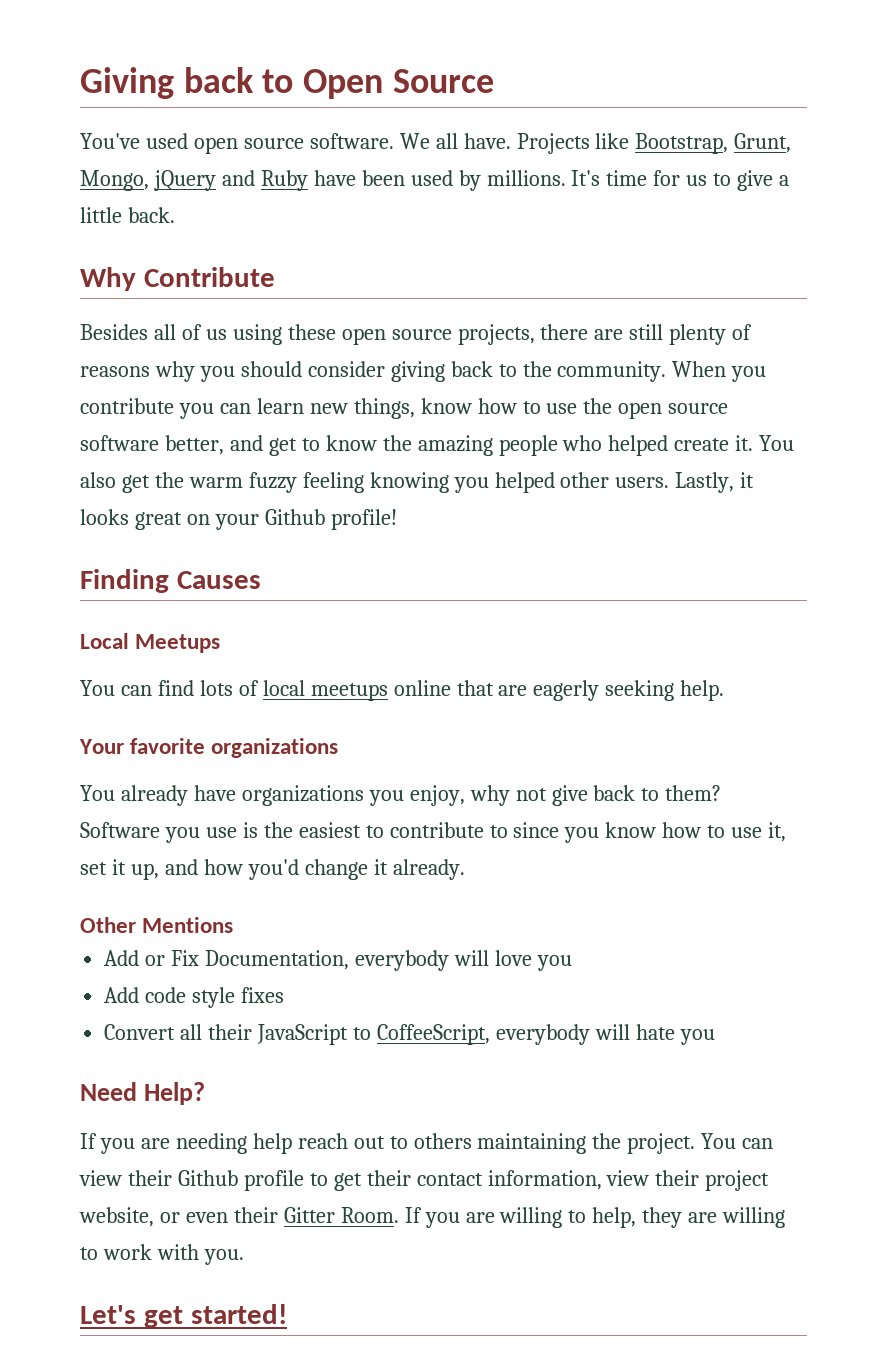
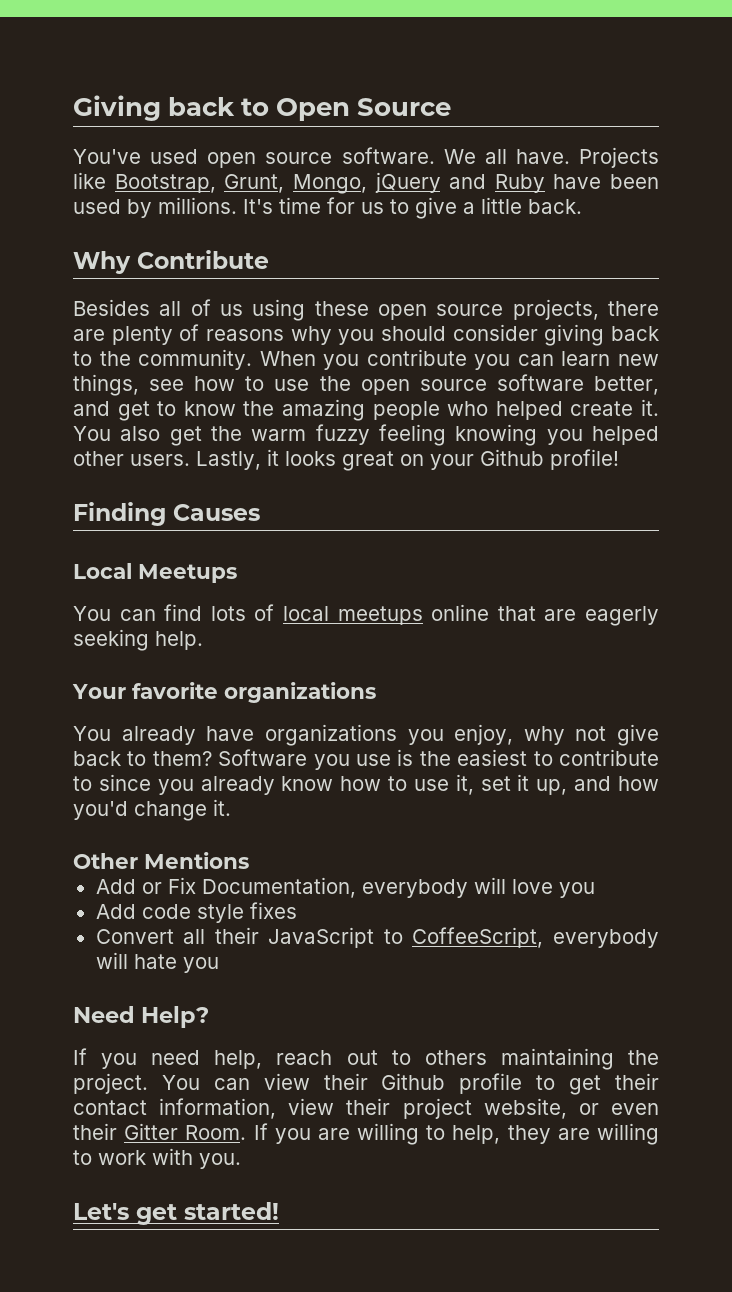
[629,324,664,340] still -> (105, 335) none
[420,398,472,414] know -> [149,379,185,391] see
(600, 835) none -> [200,776,275,795] already
[373,859,465,880] it already. -> [213,799,231,816] it.
[140,1133,292,1154] are needing help -> [151,1050,263,1069] need help,

